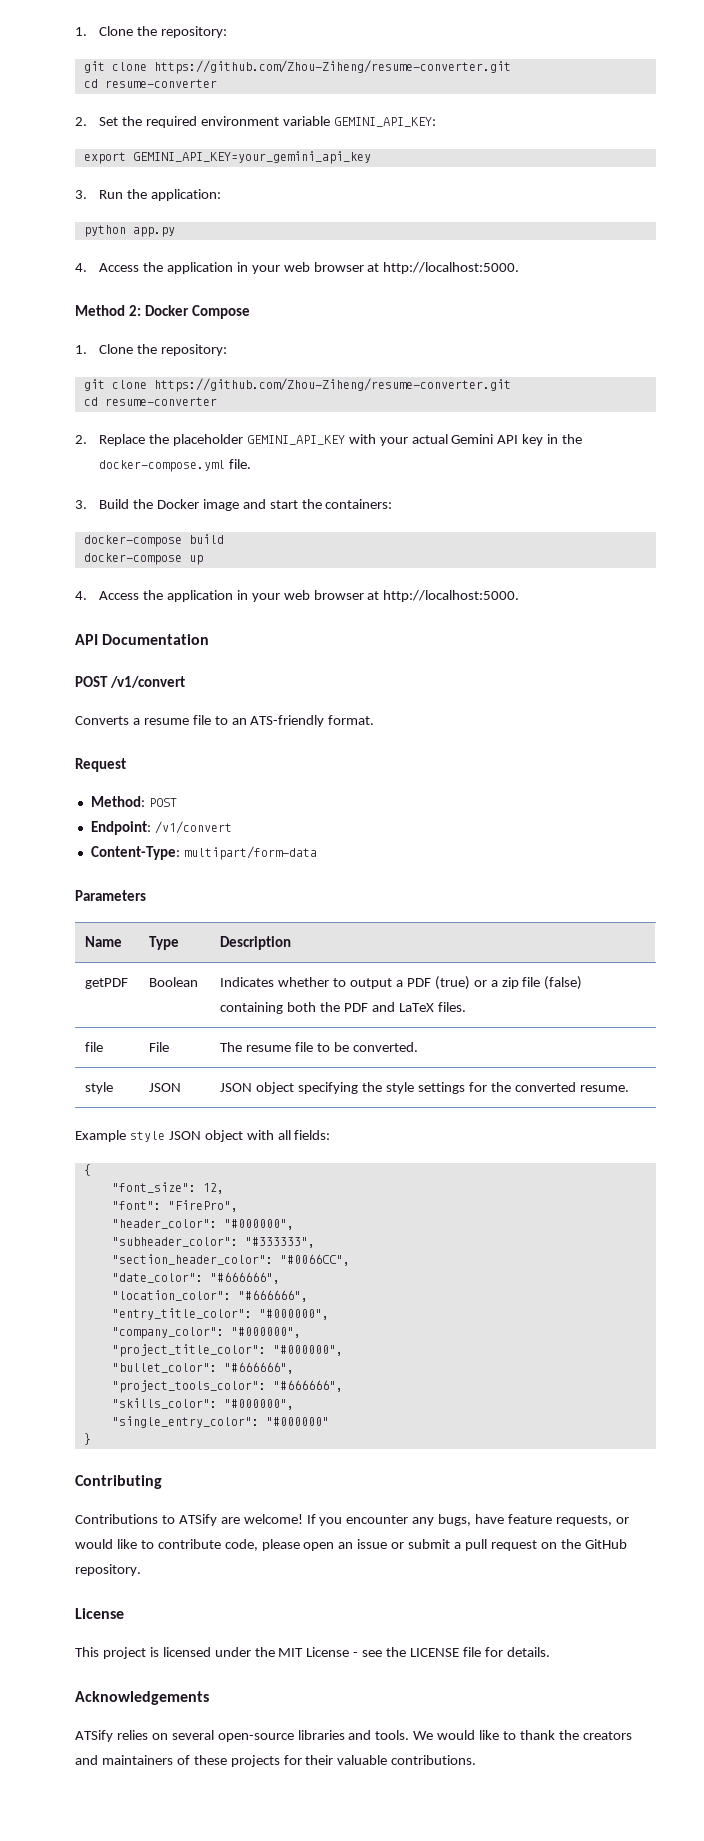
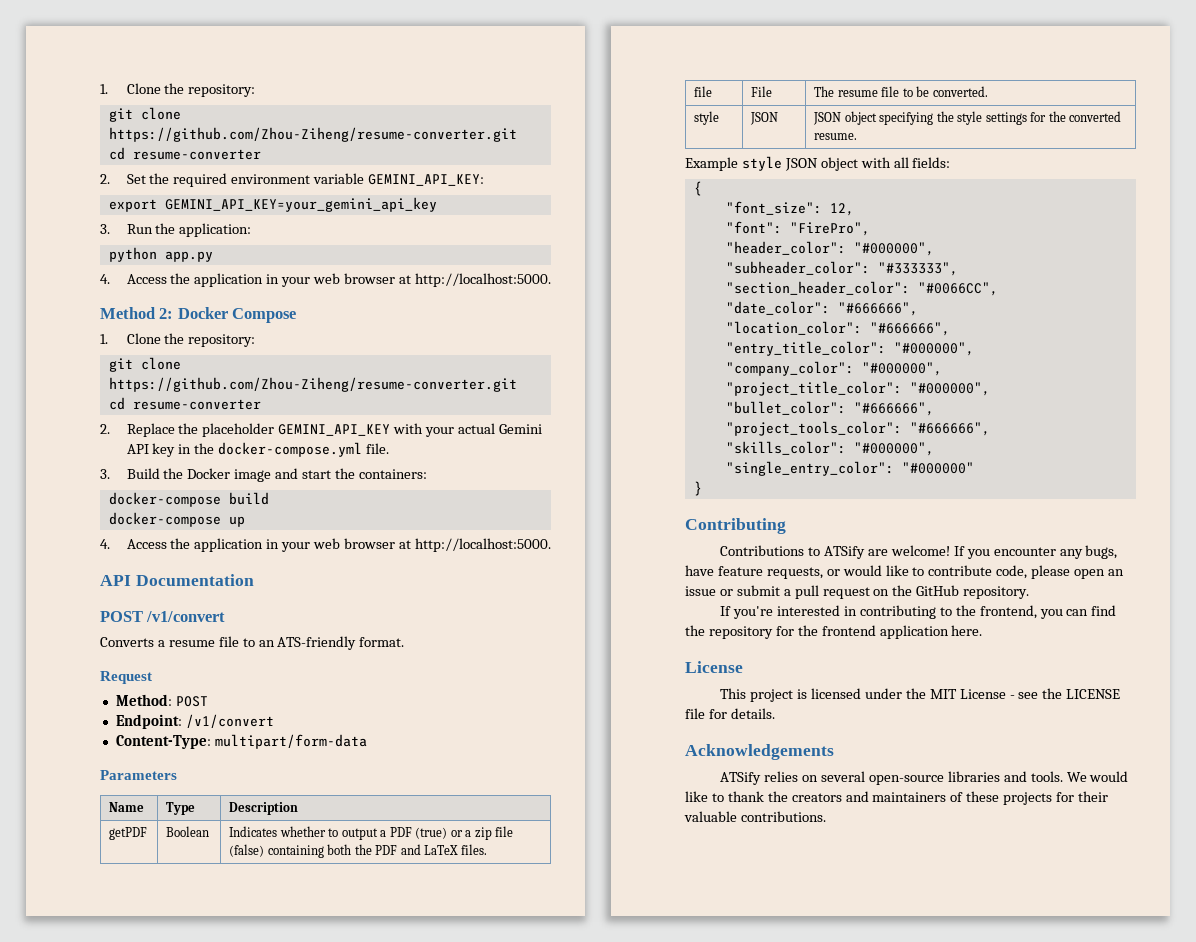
(141, 1570) none -> [720,605,1117,619] [685,625,983,639] // If you're interested in contributing to the frontend, you can find the repository for the frontend application here.

